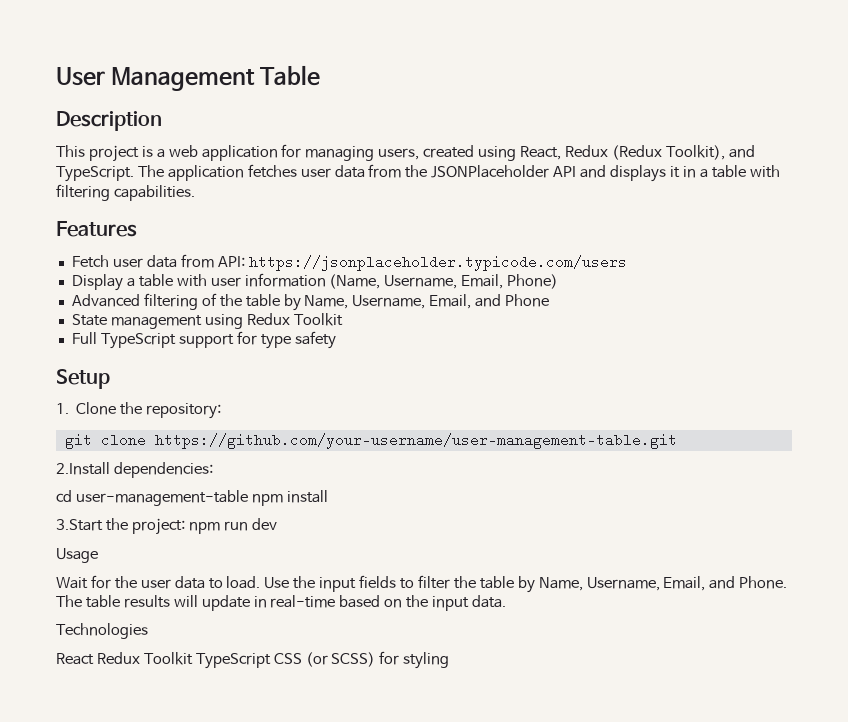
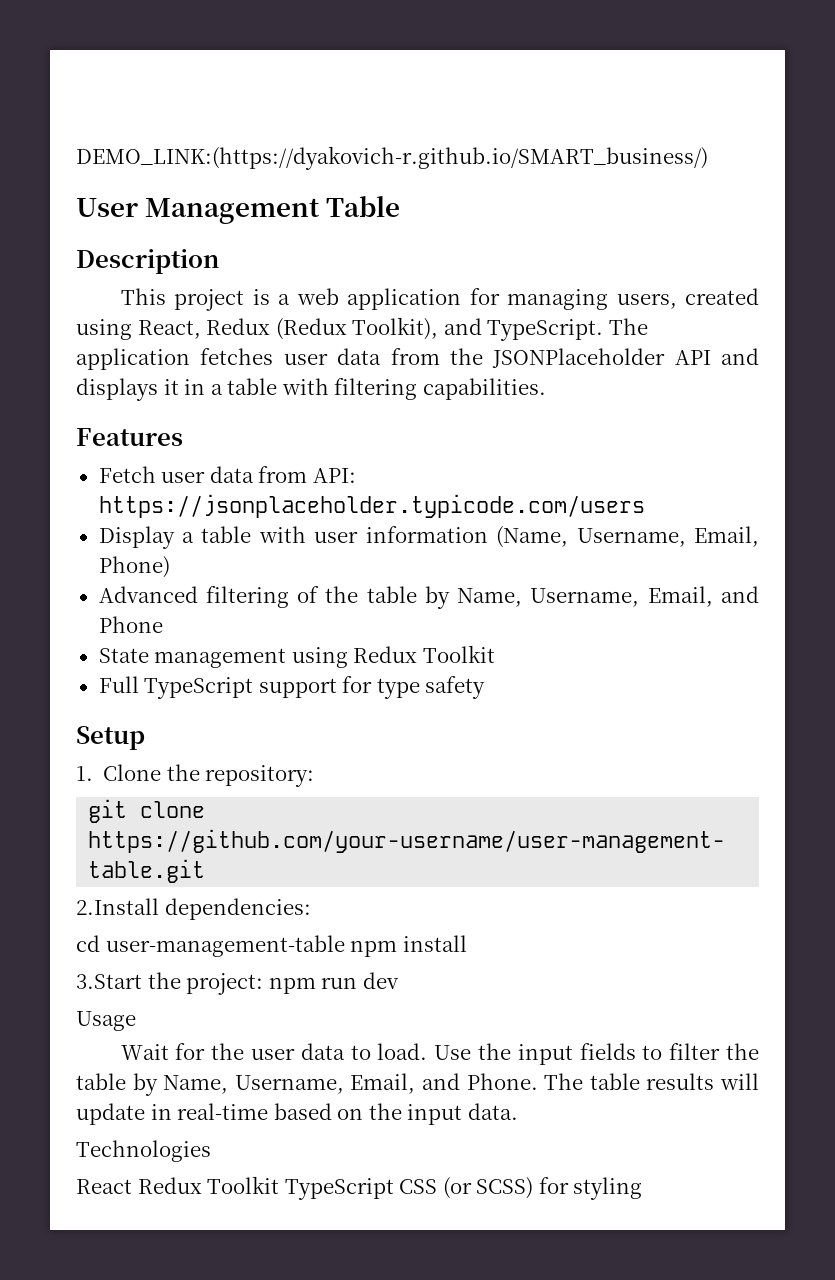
(56, 76) none -> [76,146,708,170] DEMO_LINK:(https://dyakovich-r.github.io/SMART_business/) //

